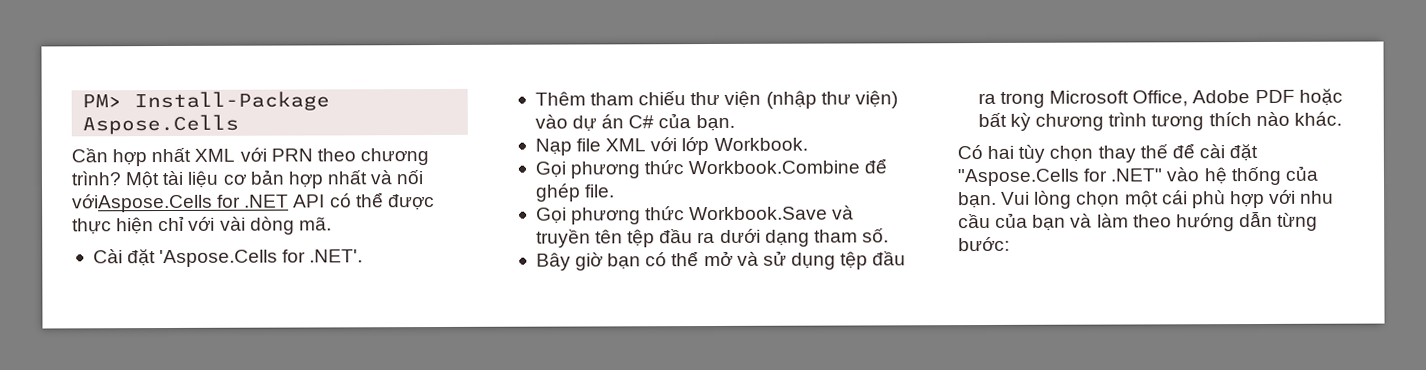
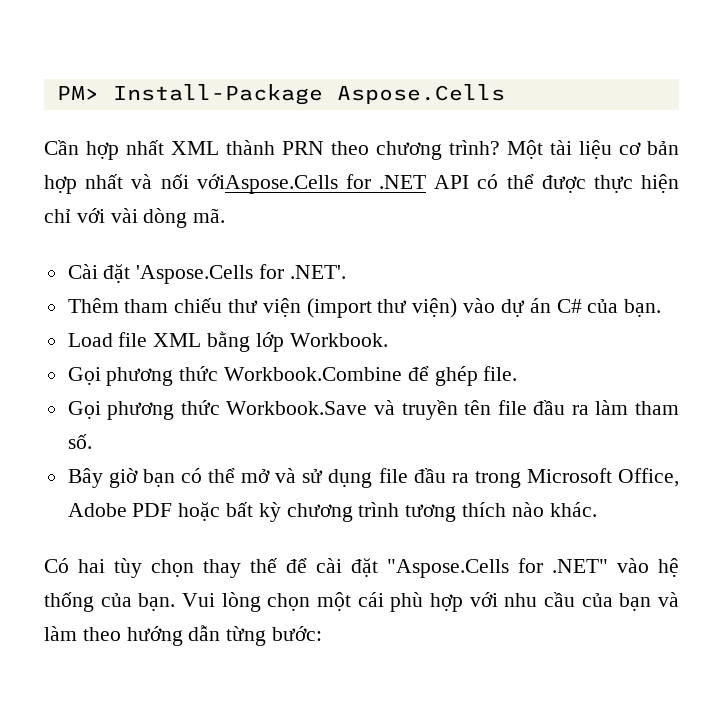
[239,147,267,162] với -> [226,140,275,155] thành
[765,90,817,109] (nhập -> [306,298,372,318] (import
[534,138,572,156] Nạp -> [67,333,113,347] Load
[650,137,678,152] với -> [207,331,251,352] bằng
[627,228,810,248] tệp đầu ra dưới dạng -> [497,400,629,415] file đầu ra làm
[840,251,869,270] tệp -> [378,468,408,483] file

